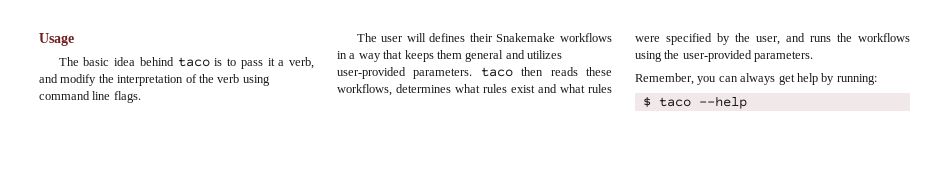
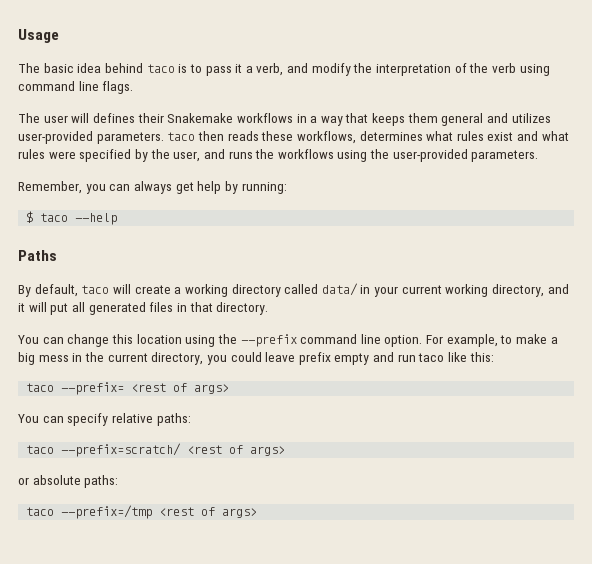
(747, 102) none -> [18,250,57,261] [18,283,569,297] [18,302,269,315] [18,334,558,347] [18,352,494,365] [26,382,230,395] [18,413,191,426] [26,443,286,457] [18,475,119,488] [26,505,258,519] // Paths // By default, taco will create a working directory called data/ in your current working directory, and it will put all generated files in that directory. // You can change this location using the --prefix command line option. For example, to make a big mess in the current directory, you could leave prefix empty and run taco like this: // taco --prefix= <rest of args> // You can specify relative paths: // taco --prefix=scratch/ <rest of args> // or absolute paths: // taco --prefix=/tmp <rest of args>

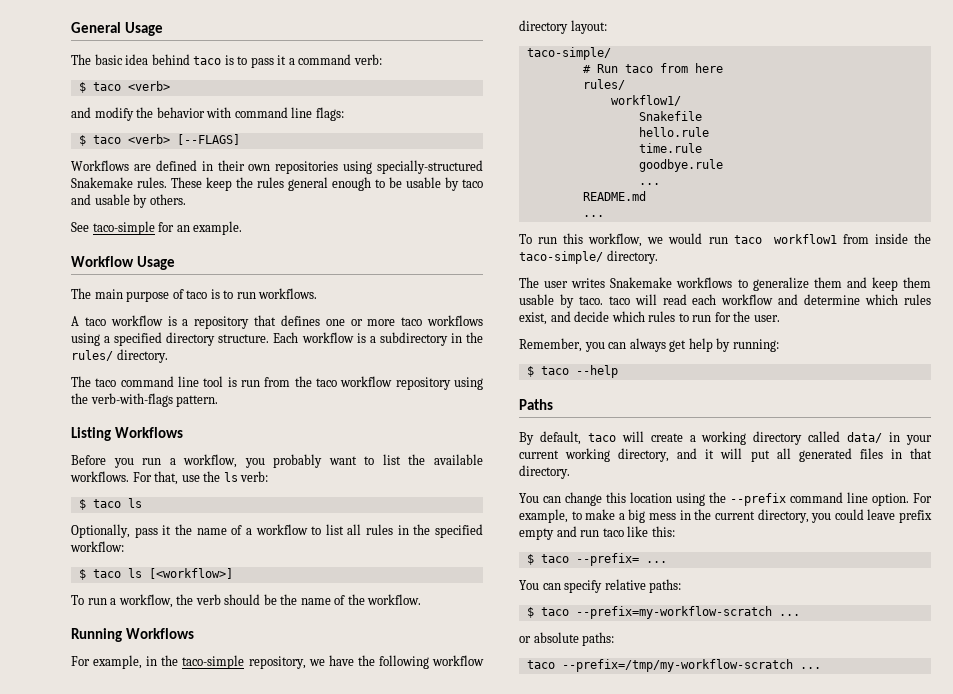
(18, 36) none -> [71,22,121,33] General
[256,63,550,76] [18,81,134,94] [18,113,551,126] [18,131,569,144] [18,149,539,162] verb, and modify the interpretation of the verb using command line flags. // The user will defines their Snakemake workflows in a way that keeps them general and utilizes user-provided parameters. taco then reads these workflows, determines what rules exist and what rules were specified by the user, and runs the workflows using the user-provided parameters. -> [298,54,382,65] [78,81,170,93] [71,107,344,121] [78,134,240,146] [71,160,483,174] [71,177,483,191] [71,194,186,208] [71,221,243,235] [71,256,176,270] [71,288,318,302] [71,315,483,329] [71,332,483,346] [71,349,168,363] [71,376,483,390] [71,393,219,407] [71,427,183,441] [71,454,484,468] [70,471,269,485] [78,498,142,510] [71,524,484,538] [70,541,124,552] [78,568,233,580] [71,594,422,608] [71,628,194,642] [71,655,485,669] [519,20,607,34] [526,47,611,60] [582,63,723,73] [582,79,625,90] [610,95,681,106] [638,111,702,121] [638,127,709,137] [638,143,702,153] [638,159,723,172] [638,183,660,185] [582,191,646,201] [582,215,604,217] [519,233,931,247] [519,250,658,264] [519,277,931,291] [519,294,931,308] [519,311,780,325] command verb: // $ taco <verb> // and modify the behavior with command line flags: // $ taco <verb> [--FLAGS] // Workflows are defined in their own repositories using specially-structured Snakemake rules. These keep the rules general enough to be usable by taco and usable by others. // See taco-simple for an example. // Workflow Usage // The main purpose of taco is to run workflows. // A taco workflow is a repository that defines one or more taco workflows using a specified directory structure. Each workflow is a subdirectory in the rules/ directory. // The taco command line tool is run from the taco workflow repository using the verb-with-flags pattern. // Listing Workflows // Before you run a workflow, you probably want to list the available workflows. For that, use the ls verb: // $ taco ls // Optionally, pass it the name of a workflow to list all rules in the specified workflow: // $ taco ls [<workflow>] // To run a workflow, the verb should be the name of the workflow. // Running Workflows // For example, in the taco-simple repository, we have the following workflow directory layout: // taco-simple/ // # Run taco from here // rules/ // workflow1/ // Snakefile // hello.rule // time.rule // goodbye.rule // ... // README.md // ... // To run this workflow, we would run taco workflow1 from inside the taco-simple/ directory. // The user writes Snakemake workflows to generalize them and keep them usable by taco. taco will read each workflow and determine which rules exist, and decide which rules to run for the user.
(494, 357) none -> [526,554,534,565] $
[131,383,230,394] <rest of args> -> [645,561,667,563] ...
[26,443,286,457] taco --prefix=scratch/ <rest of args> -> [526,606,800,619] $ taco --prefix=my-workflow-scratch ...
[61,505,258,519] --prefix=/tmp <rest of args> -> [561,659,821,672] --prefix=/tmp/my-workflow-scratch ...

